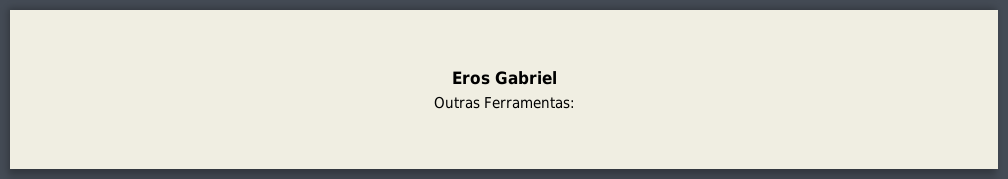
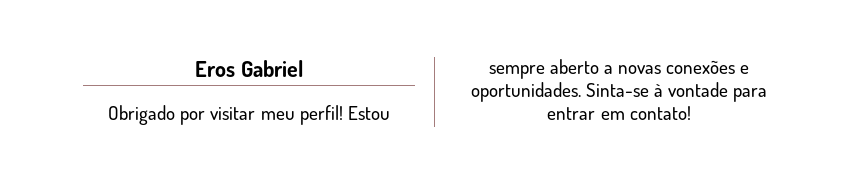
[433,96,575,109] Outras Ferramentas: -> [108,105,390,125] [488,59,750,79] [470,82,768,102] [547,106,691,120] Obrigado por visitar meu perfil! Estou sempre aberto a novas conexões e oportunidades. Sinta-se à vontade para entrar em contato!

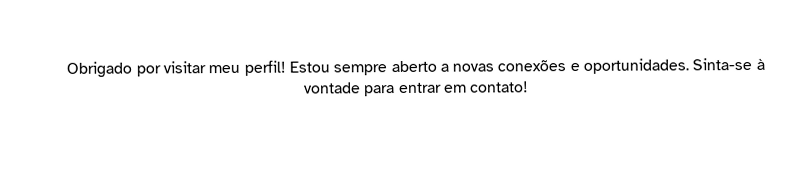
[195,60,303,77] Eros Gabriel // -> (66, 69) none

